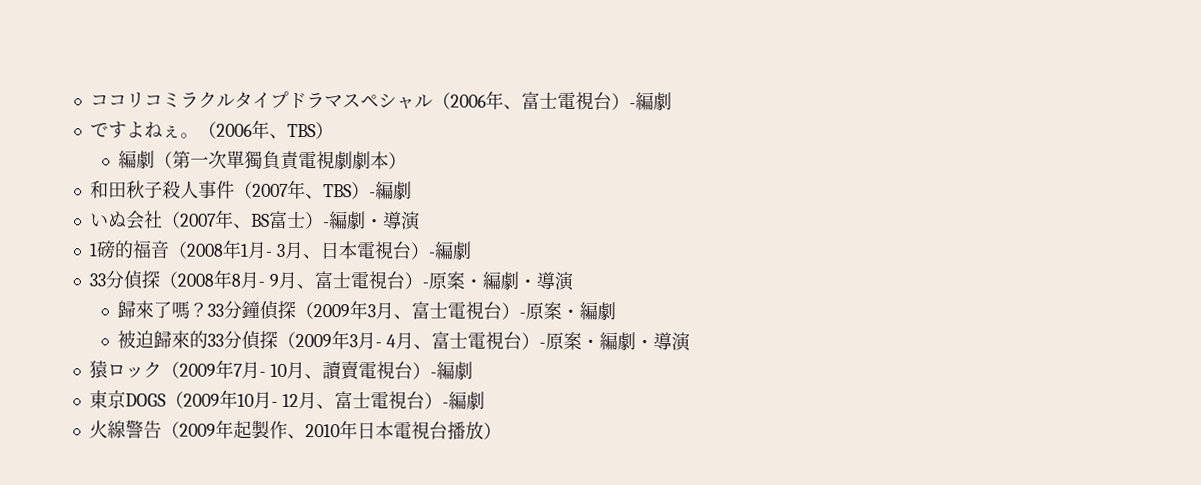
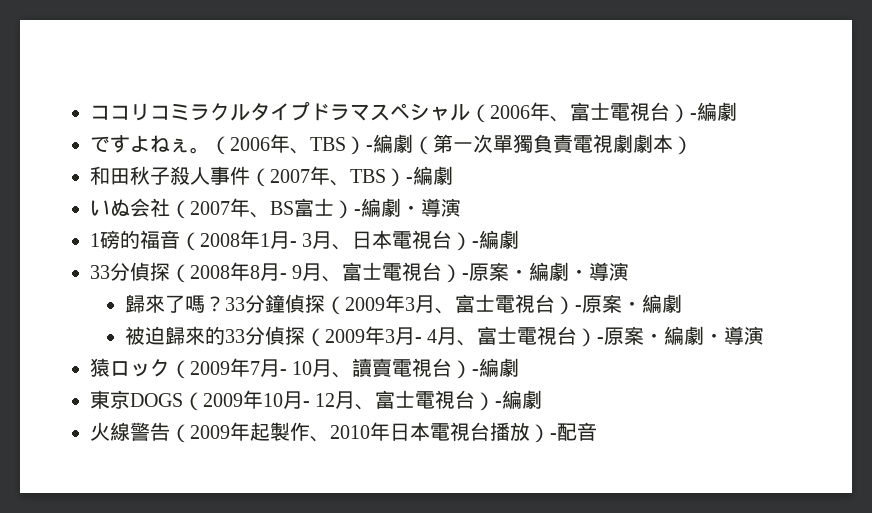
(334, 131) // -> [366,145,373,151] -
(502, 431) none -> [550,422,597,441] -配音

